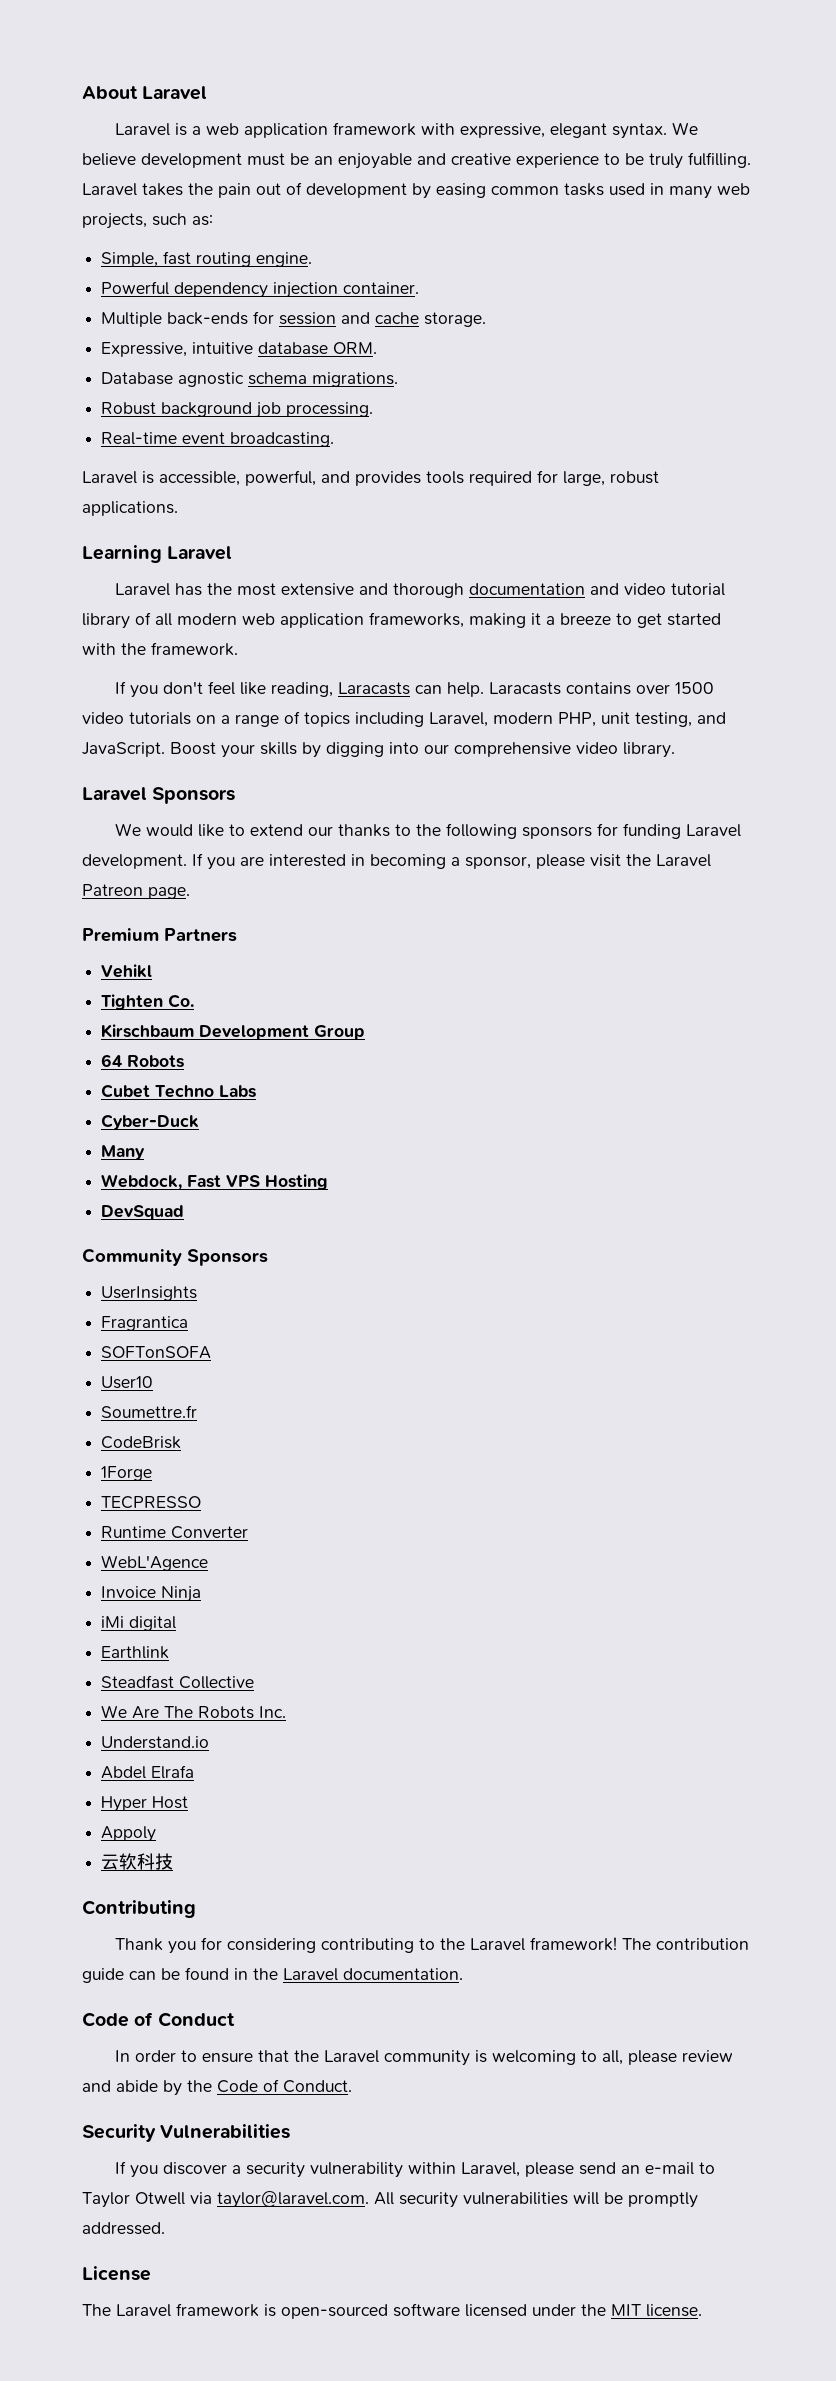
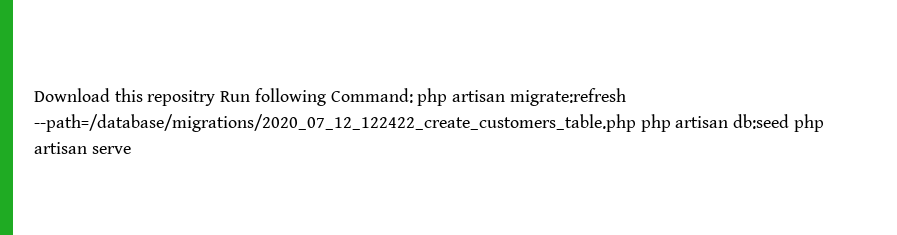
[82,86,208,100] [114,122,698,139] [82,152,751,169] [82,182,750,199] [82,213,213,229] [101,251,313,267] [101,281,420,298] [101,311,487,327] [101,342,378,357] [101,372,399,387] [101,402,374,418] [101,432,335,447] [82,470,659,486] [82,501,178,516] [82,545,233,563] [114,583,725,598] [82,612,721,629] [82,642,238,656] [114,681,714,698] [82,711,726,727] [82,742,675,758] [82,787,236,804] [114,823,741,839] [82,853,711,870] [82,884,190,899] [82,928,237,942] [101,964,153,978] [101,994,195,1010] [101,1024,366,1040] [101,1054,185,1068] [101,1084,257,1098] [101,1114,200,1130] [101,1145,146,1160] [101,1174,329,1190] [101,1205,185,1220] [82,1248,268,1266] [101,1286,198,1301] [101,1316,189,1331] [101,1346,212,1359] [101,1376,154,1389] [101,1405,198,1418] [101,1436,182,1449] [101,1466,153,1481] [101,1496,202,1509] [101,1526,249,1539] [101,1555,209,1571] [101,1586,202,1602] [101,1616,177,1631] [101,1646,170,1659] [101,1675,255,1689] [101,1705,287,1719] [101,1736,210,1749] [101,1765,195,1779] [101,1796,189,1812] [101,1826,157,1842] [101,1853,174,1870] [82,1900,196,1918] [114,1937,749,1954] [82,1967,463,1983] [82,2012,235,2027] [114,2050,733,2066] [82,2079,352,2096] [82,2124,291,2142] [114,2161,715,2178] [82,2191,698,2208] [82,2222,165,2235] [82,2266,151,2281] [82,2303,702,2319] About Laravel // Laravel is a web application framework with expressive, elegant syntax. We believe development must be an enjoyable and creative experience to be truly fulfilling. Laravel takes the pain out of development by easing common tasks used in many web projects, such as: // Simple, fast routing engine. // Powerful dependency injection container. // Multiple back-ends for session and cache storage. // Expressive, intuitive database ORM. // Database agnostic schema migrations. // Robust background job processing. // Real-time event broadcasting. // Laravel is accessible, powerful, and provides tools required for large, robust applications. // Learning Laravel // Laravel has the most extensive and thorough documentation and video tutorial library of all modern web application frameworks, making it a breeze to get started with the framework. // If you don't feel like reading, Laracasts can help. Laracasts contains over 1500 video tutorials on a range of topics including Laravel, modern PHP, unit testing, and JavaScript. Boost your skills by digging into our comprehensive video library. // Laravel Sponsors // We would like to extend our thanks to the following sponsors for funding Laravel development. If you are interested in becoming a sponsor, please visit the Laravel Patreon page. // Premium Partners // Vehikl // Tighten Co. // Kirschbaum Development Group // 64 Robots // Cubet Techno Labs // Cyber-Duck // Many // Webdock, Fast VPS Hosting // DevSquad // Community Sponsors // UserInsights // Fragrantica // SOFTonSOFA // User10 // Soumettre.fr // CodeBrisk // 1Forge // TECPRESSO // Runtime Converter // WebL'Agence // Invoice Ninja // iMi digital // Earthlink // Steadfast Collective // We Are The Robots Inc. // Understand.io // Abdel Elrafa // Hyper Host // Appoly // 云软科技 // Contributing // Thank you for considering contributing to the Laravel framework! The contribution guide can be found in the Laravel documentation. // Code of Conduct // In order to ensure that the Laravel community is welcoming to all, please review and abide by the Code of Conduct. // Security Vulnerabilities // If you discover a security vulnerability within Laravel, please send an e-mail to Taylor Otwell via taylor@laravel.com. All security vulnerabilities will be promptly addressed. // License // The Laravel framework is open-sourced software licensed under the MIT license. -> [34,88,626,106] [34,114,824,132] [34,142,131,154] Download this repositry Run following Command: php artisan migrate:refresh --path=/database/migrations/2020_07_12_122422_create_customers_table.php php artisan db:seed php artisan serve

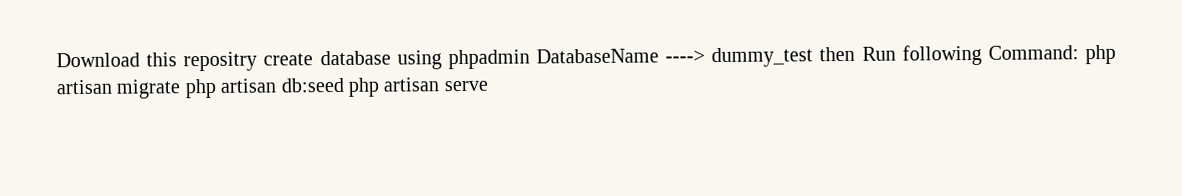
(216, 98) none -> [263,46,856,70] create database using phpadmin DatabaseName ----> dummy_test then
[509,88,626,106] [34,114,636,132] migrate:refresh --path=/database/migrations/2020_07_12_122422_create_customers_table.php -> [116,79,181,99] migrate

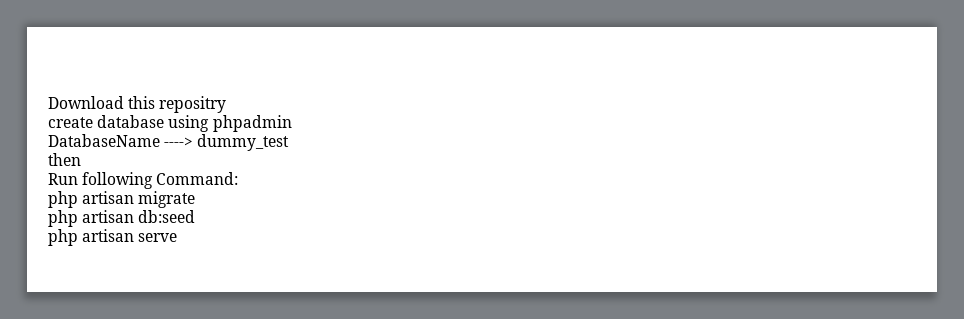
(258, 61) none -> (227, 104) //
(530, 59) none -> (292, 123) //
(814, 57) none -> (290, 142) //
(856, 54) none -> (81, 159) //
(1079, 52) none -> (239, 178) //
(181, 89) none -> (196, 199) //
(344, 85) none -> (196, 216) //

